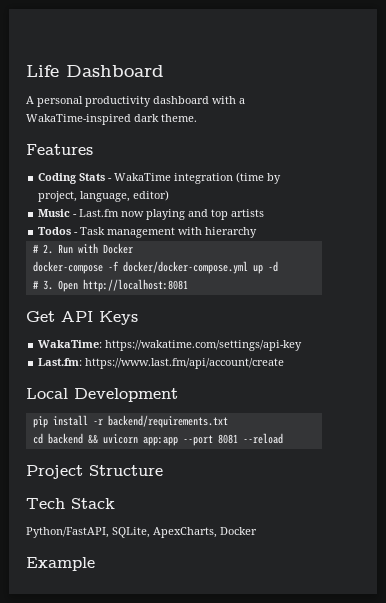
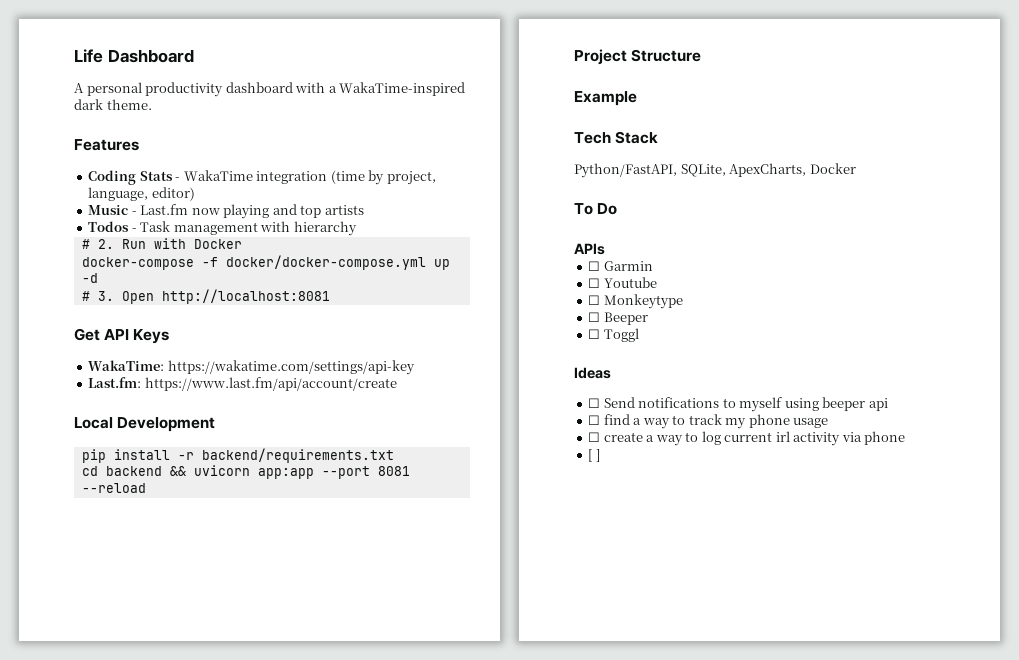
(163, 470) none -> [574,91,637,106] // Example
[26,557,95,571] Example -> [574,203,618,215] [574,243,605,255] [588,261,653,271] [588,277,657,288] [588,294,683,309] [588,312,648,325] [588,328,639,342] [574,367,611,379] [588,397,888,412] [588,414,829,429] [588,431,906,446] [588,449,600,462] To Do // APIs // ☐ Garmin // ☐ Youtube // ☐ Monkeytype // ☐ Beeper // ☐ Toggl // Ideas // ☐ Send notifications to myself using beeper api // ☐ find a way to track my phone usage // ☐ create a way to log current irl activity via phone // [ ]

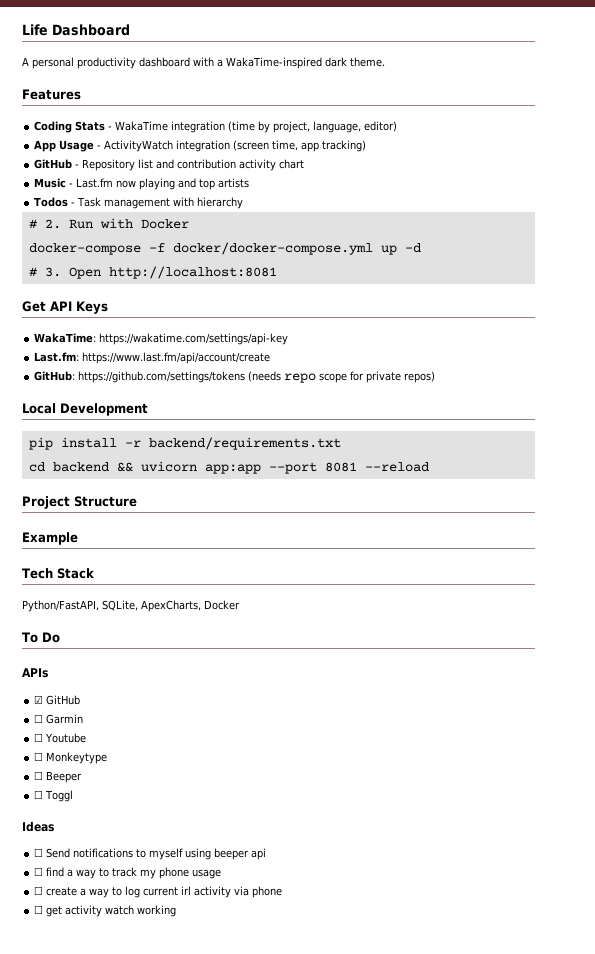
(195, 194) none -> [34,140,367,152] [34,159,305,171] // App Usage - ActivityWatch integration (screen time, app tracking) // GitHub - Repository list and contribution activity chart
(397, 384) none -> [34,371,436,383] // GitHub: https://github.com/settings/tokens (needs repo scope for private repos)
(605, 249) none -> [34,695,81,705] // ☑ GitHub
[588,449,600,462] [ ] -> [34,905,177,917] ☐ get activity watch working

